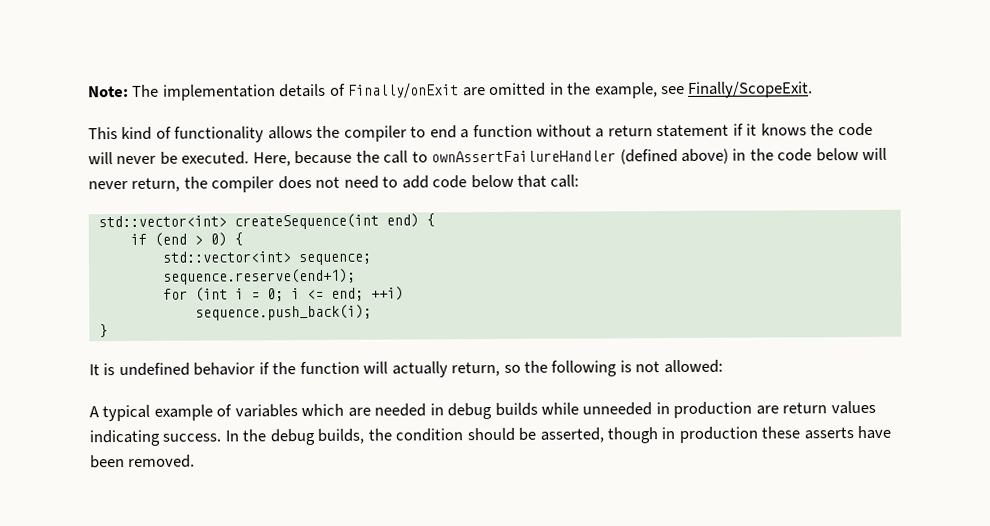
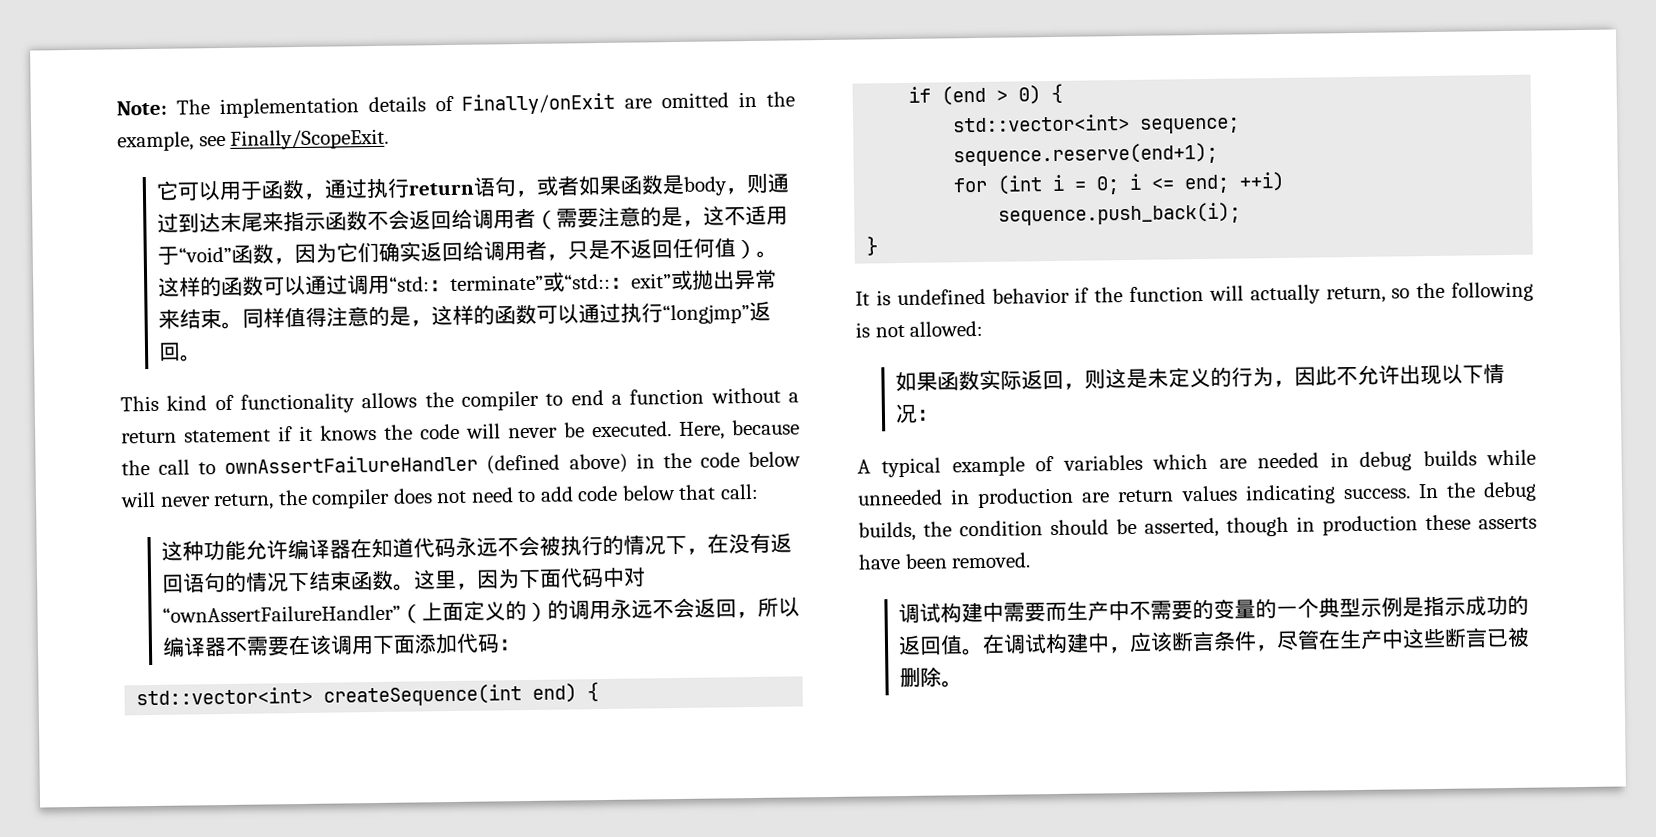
(814, 89) none -> [156,173,790,201] [157,205,789,233] [157,238,779,265] [158,269,778,297] [158,301,772,330] [158,342,203,362] // 它可以用于函数，通过执行return语句，或者如果函数是body，则通过到达末尾来指示函数不会返回给调用者（需要注意的是，这不适用于“void”函数，因为它们确实返回给调用者，只是不返回任何值）。这样的函数可以通过调用“std:：terminate”或“std::：exit”或抛出异常来结束。同样值得注意的是，这样的函数可以通过执行“longjmp”返回。
(580, 181) none -> [161,532,793,561] [162,566,647,593] [162,597,801,624] [162,633,522,657] // 这种功能允许编译器在知道代码永远不会被执行的情况下，在没有返回语句的情况下结束函数。这里，因为下面代码中对“ownAssertFailureHandler”（上面定义的）的调用永远不会返回，所以编译器不需要在该调用下面添加代码：
(723, 366) none -> [895,364,1506,392] [895,403,940,424] // 如果函数实际返回，则这是未定义的行为，因此不允许出现以下情况：
(196, 461) none -> [898,595,1530,624] [898,627,1531,656] [899,666,964,688] // 调试构建中需要而生产中不需要的变量的一个典型示例是指示成功的返回值。在调试构建中，应该断言条件，尽管在生产中这些断言已被删除。

